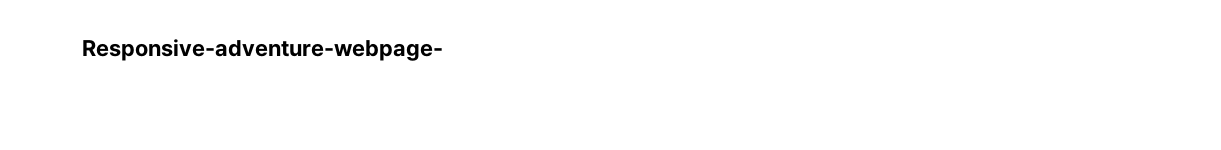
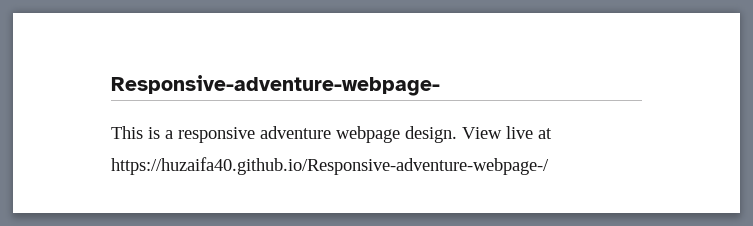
(443, 50) none -> [111,126,552,143] [111,157,549,175] // This is a responsive adventure webpage design. View live at https://huzaifa40.github.io/Responsive-adventure-webpage-/

